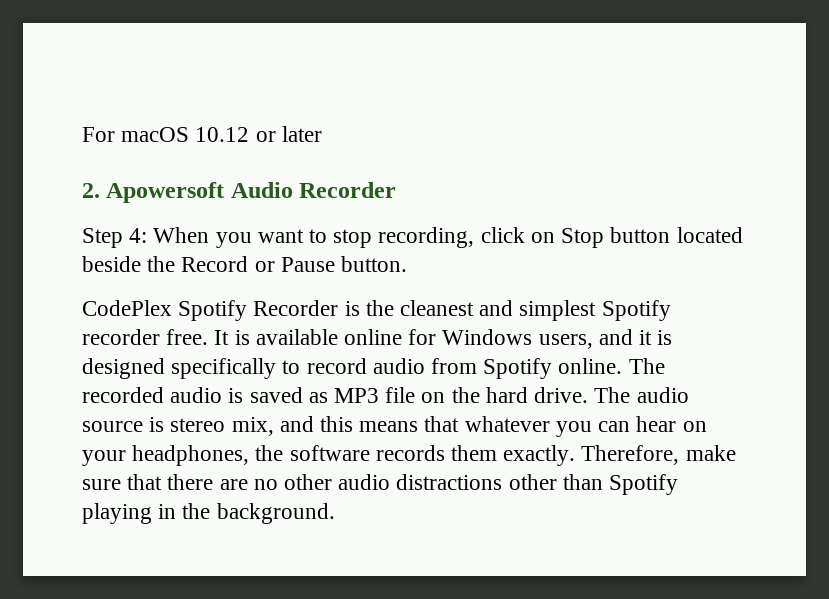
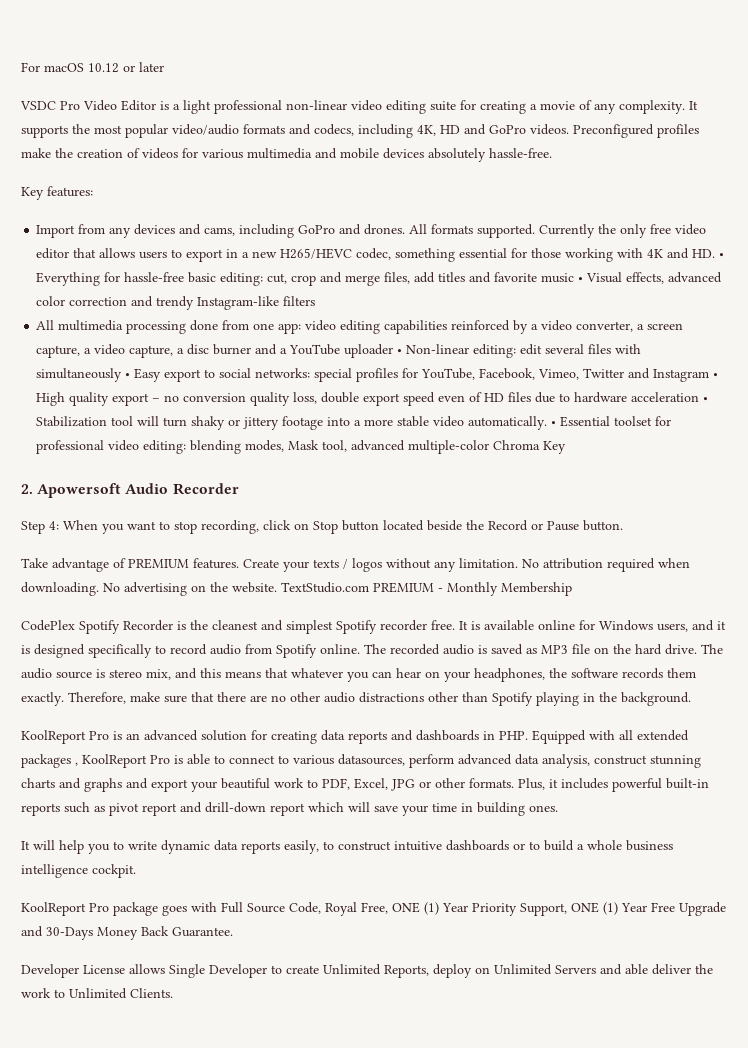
(322, 134) none -> [20,100,698,114] [21,124,699,138] [21,148,552,162] [21,186,93,200] [36,224,707,238] [36,248,725,262] [36,272,723,286] [36,296,316,310] [36,320,684,334] [36,344,642,358] [36,368,719,382] [36,392,709,406] [36,416,672,430] [36,440,567,454] // VSDC Pro Video Editor is a light professional non-linear video editing suite for creating a movie of any complexity. It supports the most popular video/audio formats and codecs, including 4K, HD and GoPro videos. Preconfigured profiles make the creation of videos for various multimedia and mobile devices absolutely hassle-free. // Key features: // Import from any devices and cams, including GoPro and drones. All formats supported. Сurrently the only free video editor that allows users to export in a new H265/HEVC codec, something essential for those working with 4K and HD. • Everything for hassle-free basic editing: cut, crop and merge files, add titles and favorite music • Visual effects, advanced color correction and trendy Instagram-like filters // All multimedia processing done from one app: video editing capabilities reinforced by a video converter, a screen capture, a video capture, a disc burner and a YouTube uploader • Non-linear editing: edit several files with simultaneously • Easy export to social networks: special profiles for YouTube, Facebook, Vimeo, Twitter and Instagram • High quality export – no conversion quality loss, double export speed even of HD files due to hardware acceleration • Stabilization tool will turn shaky or jittery footage into a more stable video automatically. • Essential toolset for professional video editing: blending modes, Mask tool, advanced multiple-color Chroma Key
(408, 264) none -> [21,558,690,572] [21,582,572,596] // Take advantage of PREMIUM features. Create your texts / logos without any limitation. No attribution required when downloading. No advertising on the website. TextStudio.com PREMIUM - Monthly Membership
(335, 513) none -> [21,730,689,744] [21,754,701,768] [21,778,709,792] [21,802,558,816] [21,840,673,854] [21,864,136,878] [21,902,726,916] [21,926,233,940] [21,964,713,978] [21,988,173,999] // KoolReport Pro is an advanced solution for creating data reports and dashboards in PHP. Equipped with all extended packages , KoolReport Pro is able to connect to various datasources, perform advanced data analysis, construct stunning charts and graphs and export your beautiful work to PDF, Excel, JPG or other formats. Plus, it includes powerful built-in reports such as pivot report and drill-down report which will save your time in building ones. // It will help you to write dynamic data reports easily, to construct intuitive dashboards or to build a whole business intelligence cockpit. // KoolReport Pro package goes with Full Source Code, Royal Free, ONE (1) Year Priority Support, ONE (1) Year Free Upgrade and 30-Days Money Back Guarantee. // Developer License allows Single Developer to create Unlimited Reports, deploy on Unlimited Servers and able deliver the work to Unlimited Clients.

